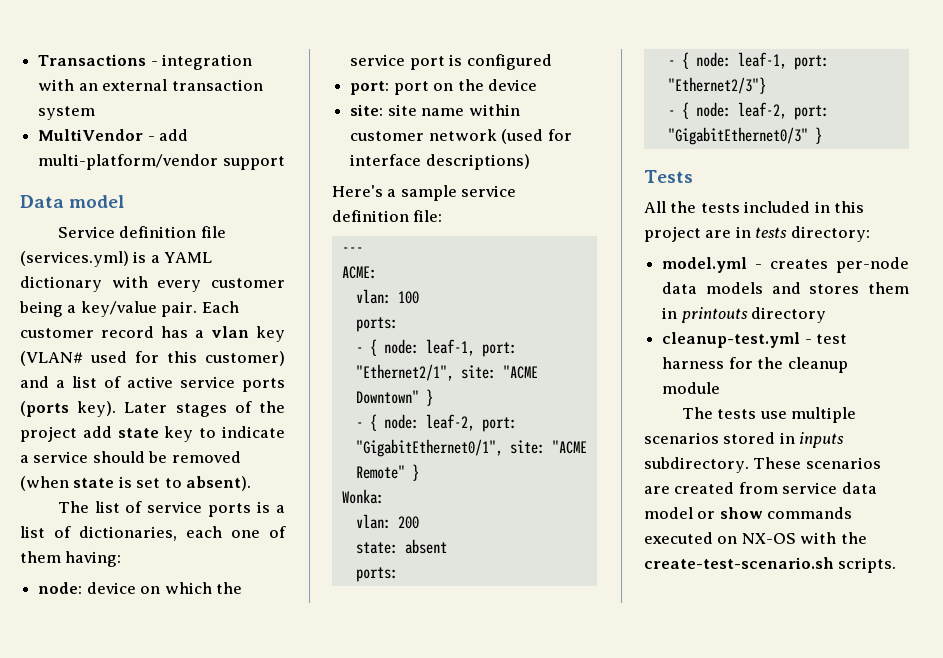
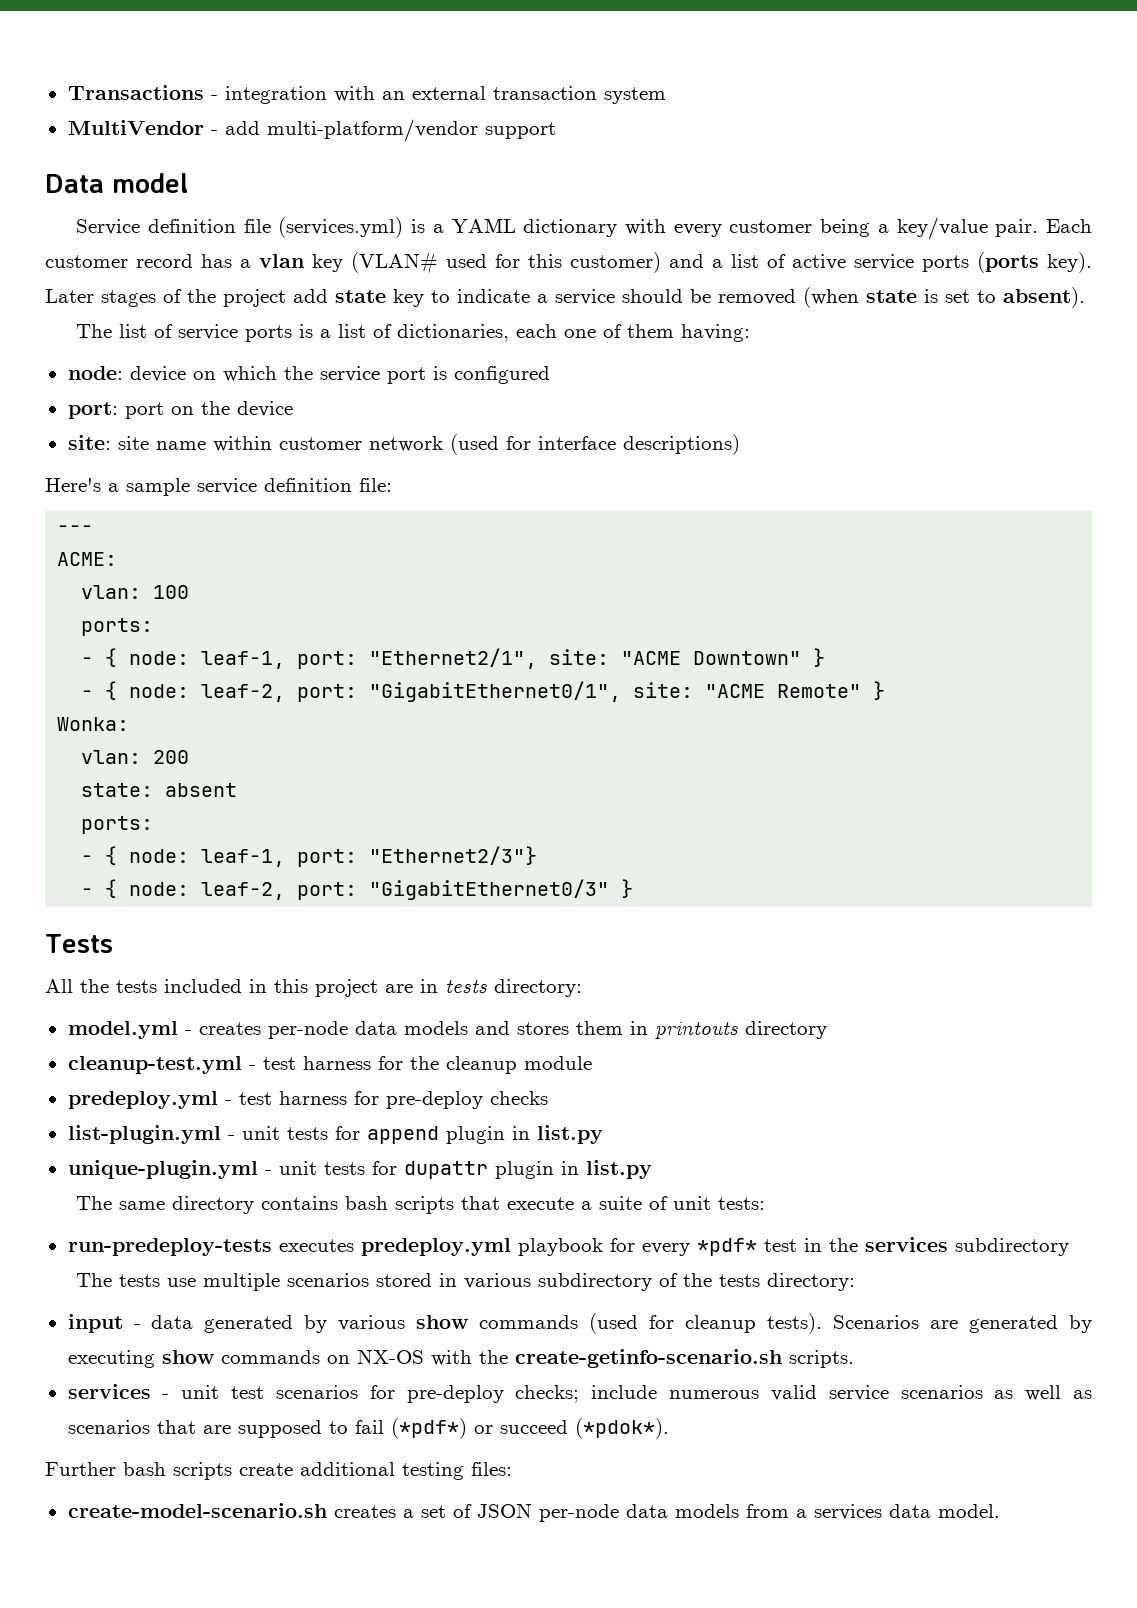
(721, 388) none -> [67,1091,548,1109] [67,1125,603,1144] [67,1160,652,1179] [76,1196,766,1214] [67,1237,1069,1256] // predeploy.yml - test harness for pre-deploy checks // list-plugin.yml - unit tests for append plugin in list.py // unique-plugin.yml - unit tests for dupattr plugin in list.py // The same directory contains bash scripts that execute a suite of unit tests: // run-predeploy-tests executes predeploy.yml playbook for every *pdf* test in the services subdirectory
[799,432,845,448] [644,457,881,473] [644,482,877,494] [644,507,853,519] [644,532,713,544] inputs subdirectory. These scenarios are created from service data model or show commands executed -> [464,1273,856,1291] [67,1313,1093,1334] [67,1350,320,1368] various subdirectory of the tests directory: // input - data generated by various show commands (used for cleanup tests). Scenarios are generated by executing show commands
[644,557,834,569] create-test-scenario.sh -> [514,1349,782,1368] create-getinfo-scenario.sh
(897, 565) none -> [67,1384,1093,1403] [67,1418,669,1439] [45,1462,512,1480] [67,1503,1000,1522] // services - unit test scenarios for pre-deploy checks; include numerous valid service scenarios as well as scenarios that are supposed to fail (*pdf*) or succeed (*pdok*). // Further bash scripts create additional testing files: // create-model-scenario.sh creates a set of JSON per-node data models from a services data model.

